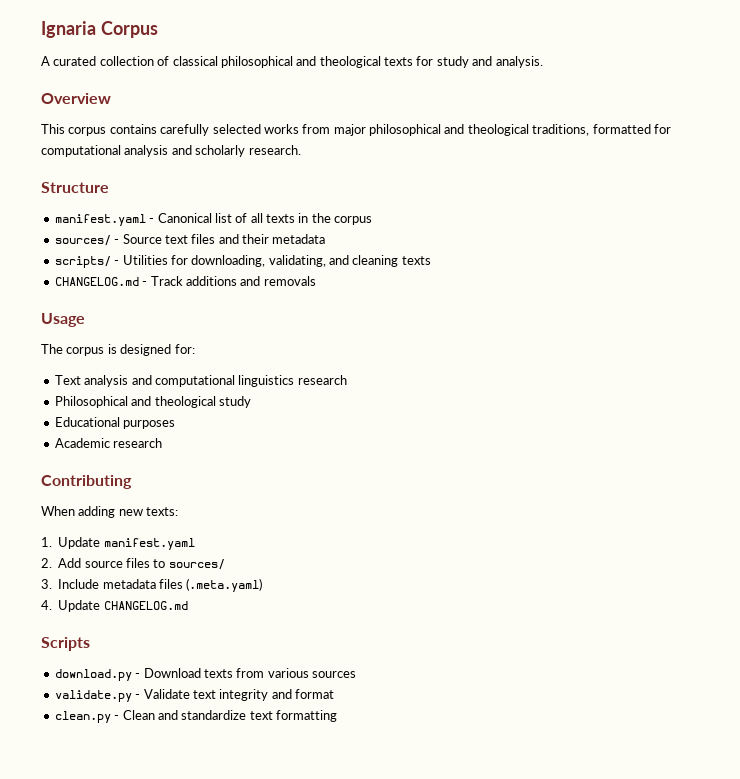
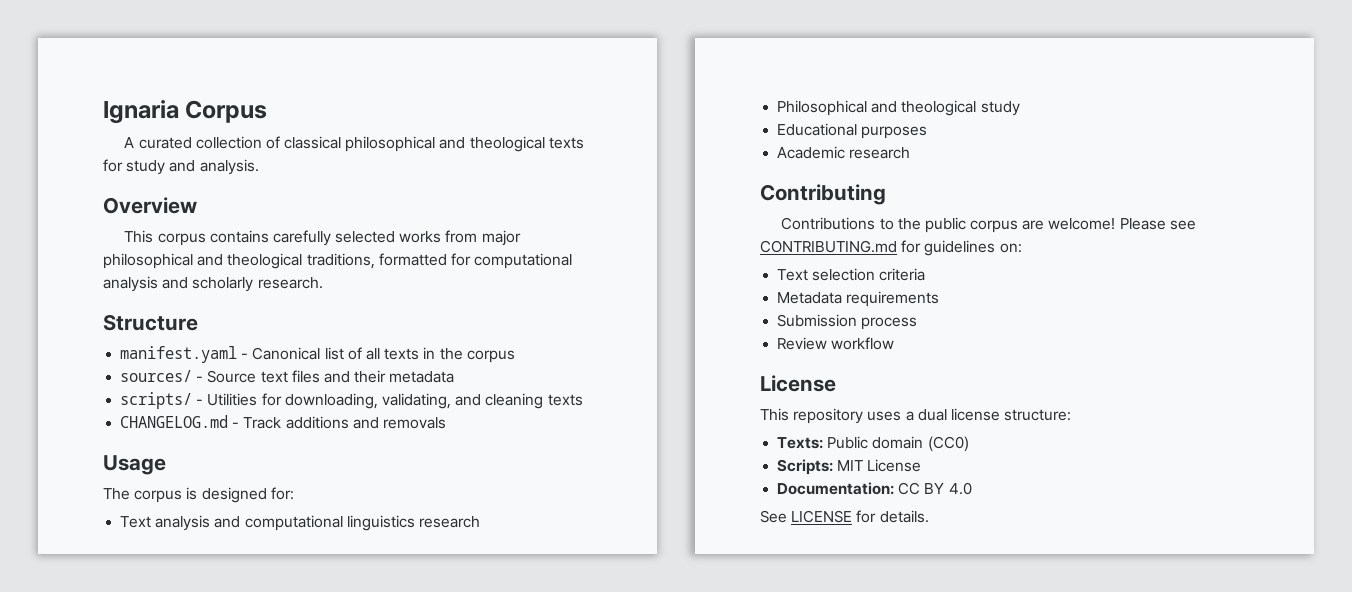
[41,506,179,518] [41,537,195,550] [41,558,225,570] [41,578,263,592] [41,600,188,612] [41,637,90,651] [54,668,356,681] [54,689,334,702] [54,710,337,723] When adding new texts: // 1. Update manifest.yaml // 2. Add source files to sources/ // 3. Include metadata files (.meta.yaml) // 4. Update CHANGELOG.md // Scripts // download.py - Download texts from various sources // validate.py - Validate text integrity and format // clean.py - Clean and standardize text formatting -> [781,217,1196,233] [760,240,1022,256] [777,268,926,281] [777,291,940,307] [777,314,918,330] [777,337,895,350] [760,375,836,392] [760,408,1072,424] [777,436,969,452] [777,459,922,475] [777,482,972,495] [760,510,929,523] Contributions to the public corpus are welcome! Please see CONTRIBUTING.md for guidelines on: // Text selection criteria // Metadata requirements // Submission process // Review workflow // License // This repository uses a dual license structure: // Texts: Public domain (CC0) // Scripts: MIT License // Documentation: CC BY 4.0 // See LICENSE for details.

